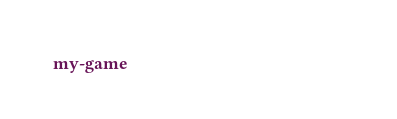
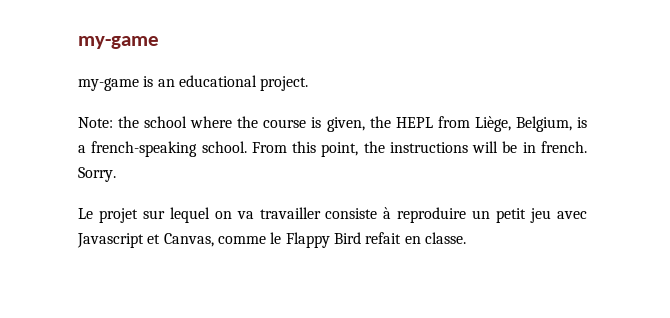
[53,60,128,73] my-game -> [78,36,159,49] [78,75,309,91] [78,116,587,132] [78,141,587,157] [78,167,116,182] [78,207,587,223] [77,232,466,248] my-game // my-game is an educational project. // Note: the school where the course is given, the HEPL from Liège, Belgium, is a french-speaking school. From this point, the instructions will be in french. Sorry. // Le projet sur lequel on va travailler consiste à reproduire un petit jeu avec Javascript et Canvas, comme le Flappy Bird refait en classe.

